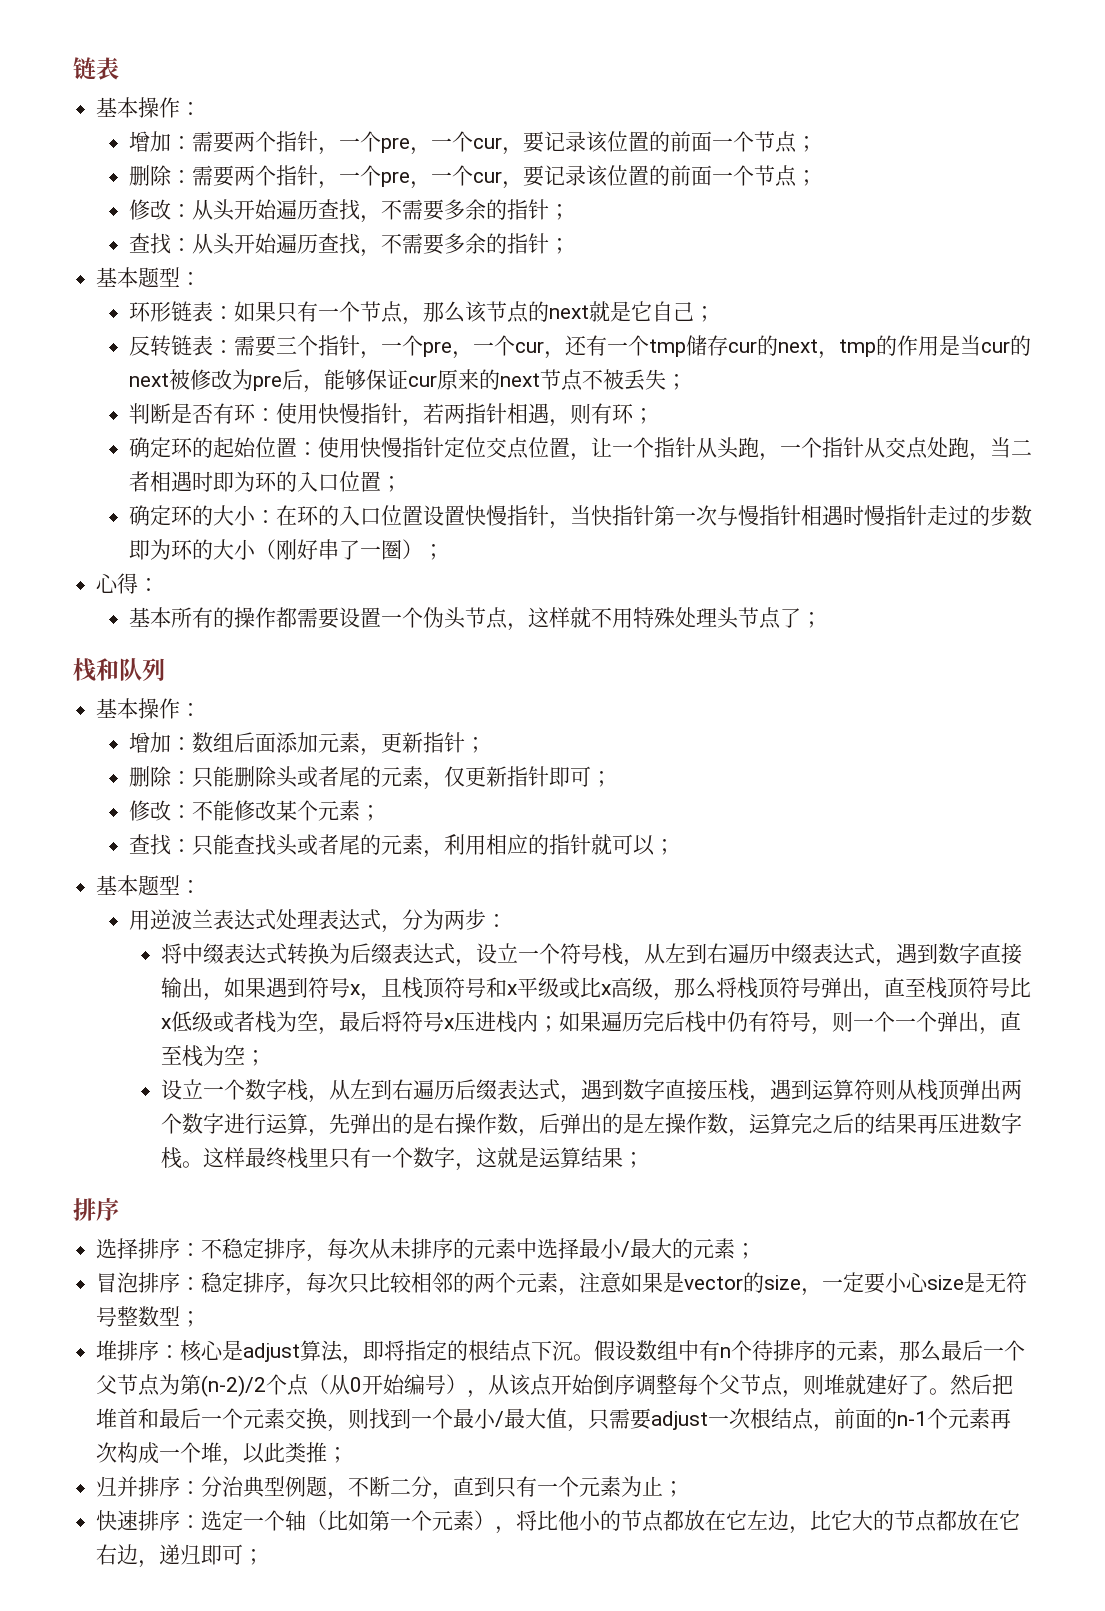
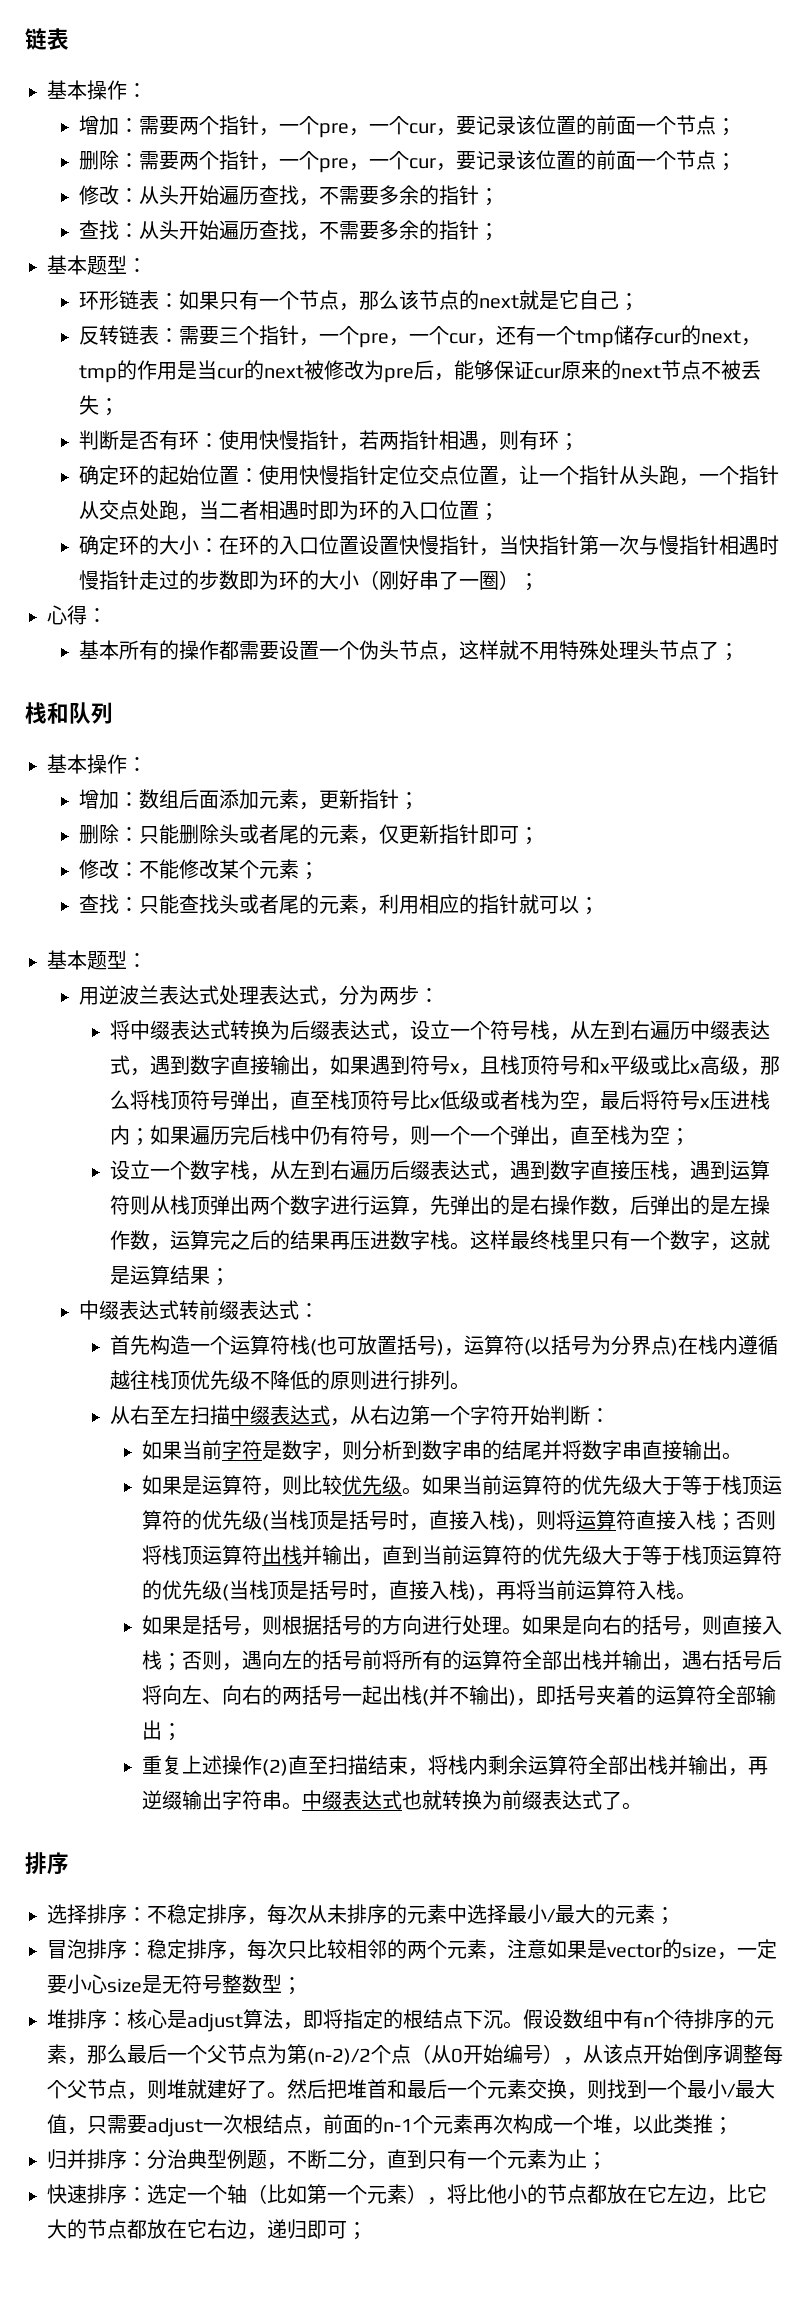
(644, 1160) none -> [78,1300,319,1320] [110,1335,779,1356] [110,1370,471,1390] [110,1405,611,1426] [141,1440,742,1461] [141,1475,782,1496] [141,1510,776,1531] [141,1545,782,1566] [141,1580,696,1601] [141,1615,782,1636] [141,1650,782,1671] [141,1685,776,1706] [141,1720,182,1741] [141,1755,768,1776] [141,1790,642,1810] // 中缀表达式转前缀表达式： // 首先构造一个运算符栈(也可放置括号)，运算符(以括号为分界点)在栈内遵循越往栈顶优先级不降低的原则进行排列。 // 从右至左扫描中缀表达式，从右边第一个字符开始判断： // 如果当前字符是数字，则分析到数字串的结尾并将数字串直接输出。 // 如果是运算符，则比较优先级。如果当前运算符的优先级大于等于栈顶运算符的优先级(当栈顶是括号时，直接入栈)，则将运算符直接入栈；否则将栈顶运算符出栈并输出，直到当前运算符的优先级大于等于栈顶运算符的优先级(当栈顶是括号时，直接入栈)，再将当前运算符入栈。 // 如果是括号，则根据括号的方向进行处理。如果是向右的括号，则直接入栈；否则，遇向左的括号前将所有的运算符全部出栈并输出，遇右括号后将向左、向右的两括号一起出栈(并不输出)，即括号夹着的运算符全部输出； // 重复上述操作(2)直至扫描结束，将栈内剩余运算符全部出栈并输出，再逆缀输出字符串。中缀表达式也就转换为前缀表达式了。

